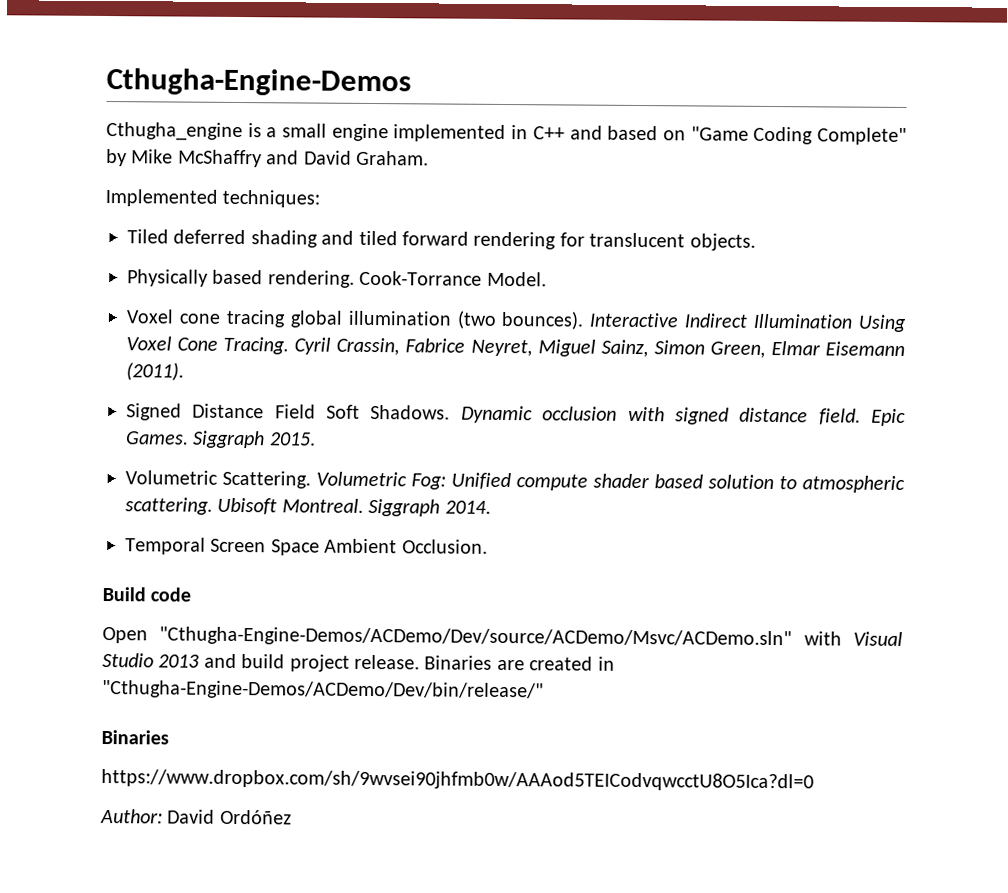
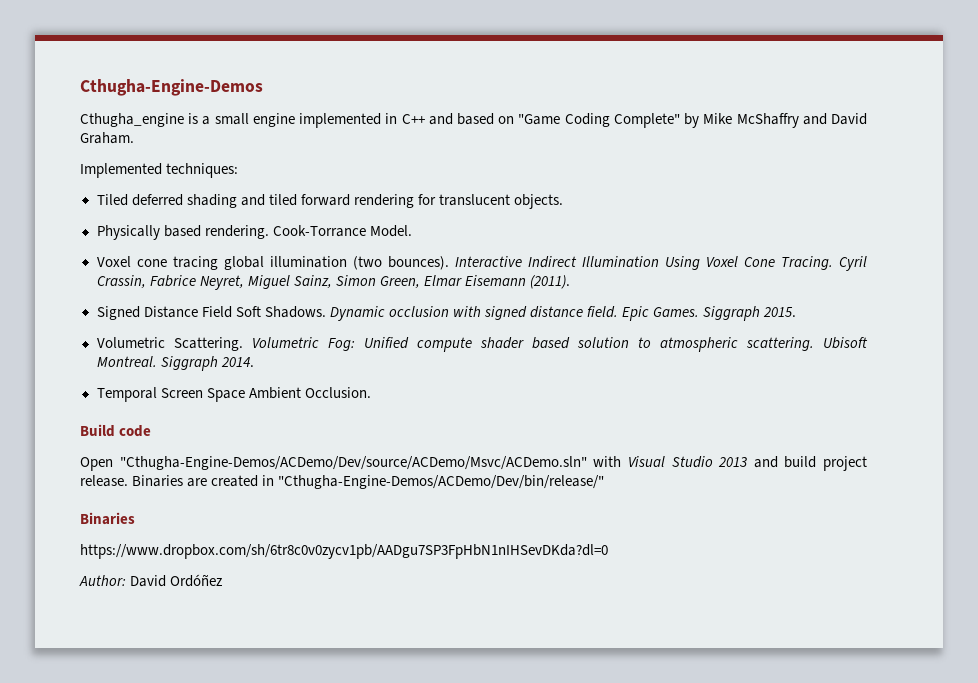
[101,768,814,792] https://www.dropbox.com/sh/9wvsei90jhfmb0w/AAAod5TEICodvqwcctU8O5Ica?dl=0 -> [80,544,608,559] https://www.dropbox.com/sh/6tr8c0v0zycv1pb/AADgu7SP3FpHbN1nIHSevDKda?dl=0

